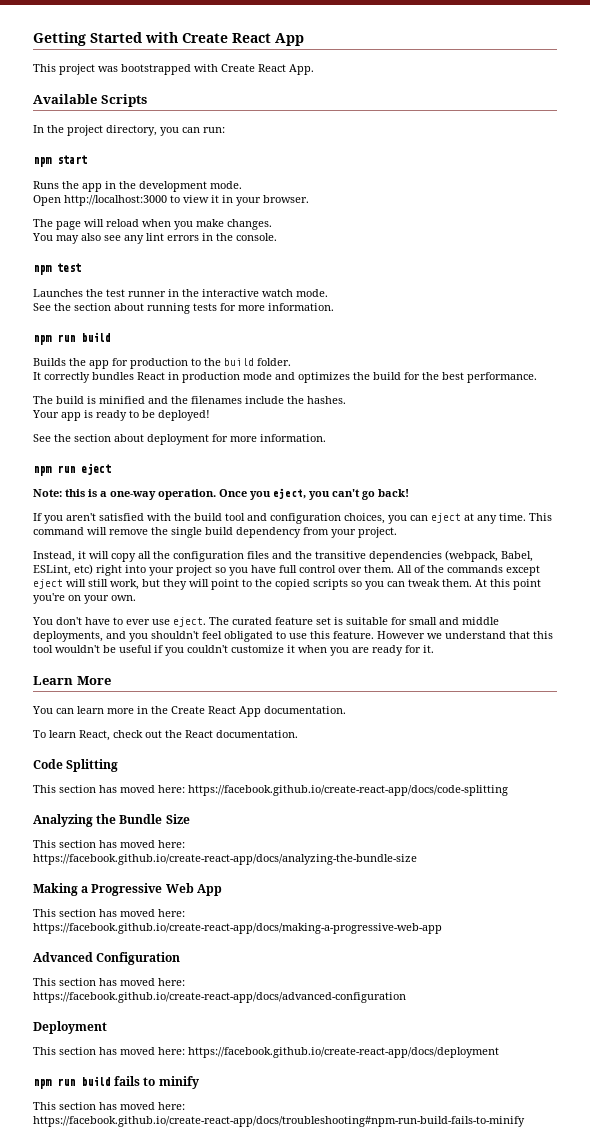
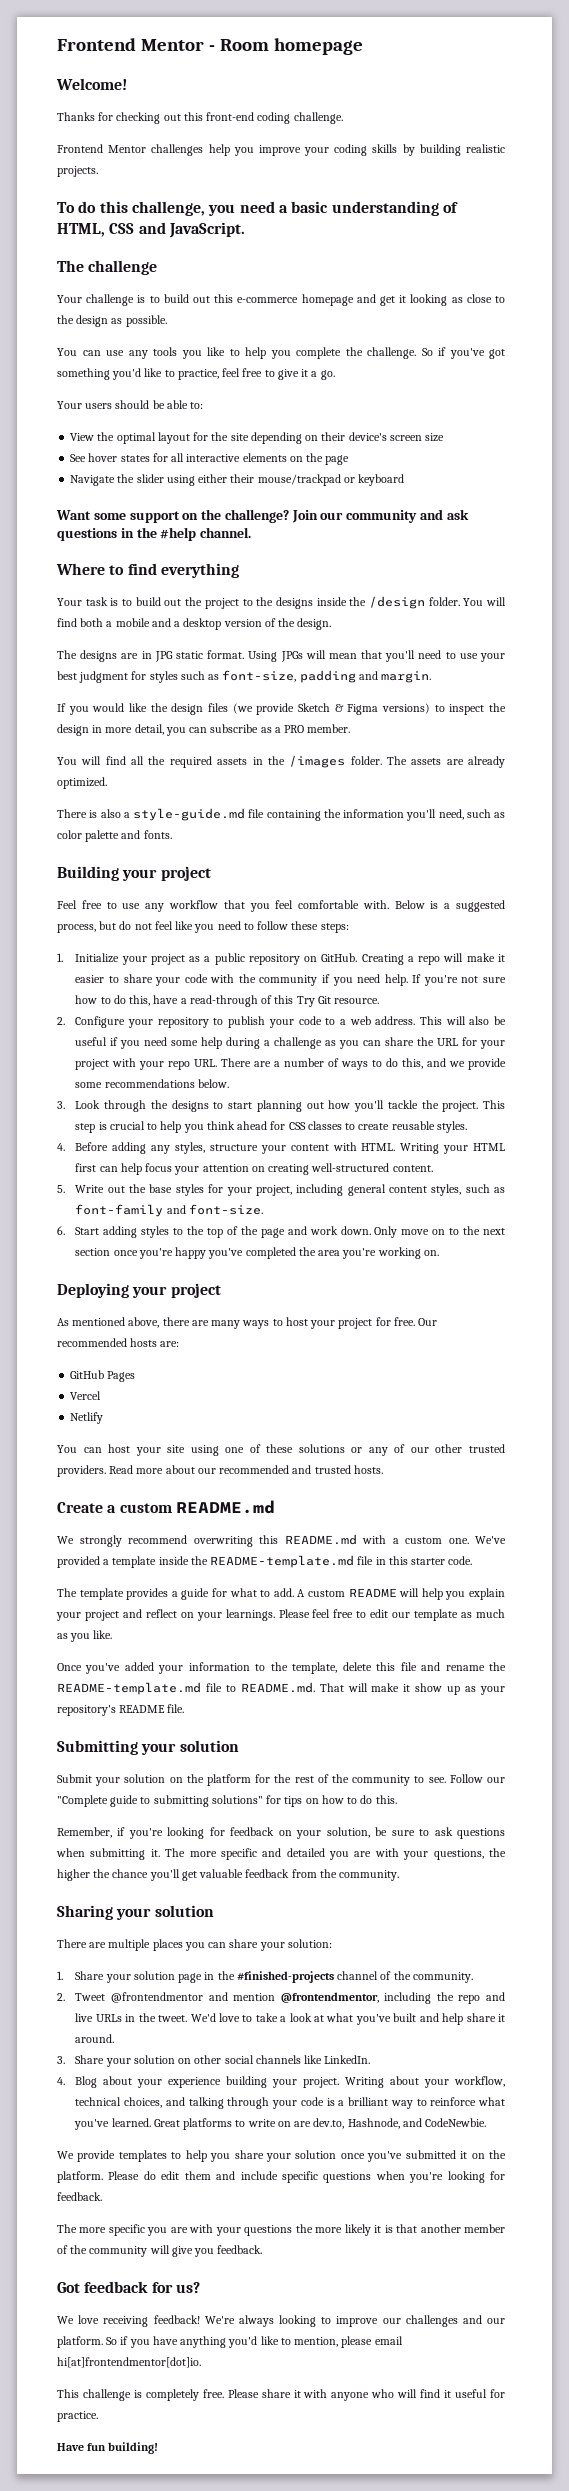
[33,32,304,46] [33,64,314,75] [33,94,147,107] [33,125,225,136] [33,155,87,167] [33,181,242,192] [33,195,309,206] [33,219,272,230] [32,233,277,244] [33,263,81,275] [33,289,328,297] [33,303,334,314] [33,332,111,345] [33,358,291,369] [33,372,537,383] [33,396,346,404] [32,410,210,421] [33,434,326,445] [33,463,111,476] [33,488,409,500] [33,513,552,524] [33,527,397,538] [33,550,533,562] [33,564,540,576] [33,579,541,590] [33,593,136,604] [32,617,499,627] [33,631,553,642] [33,645,434,656] [33,676,111,685] [32,706,346,717] [33,730,298,741] [33,759,119,772] [33,785,508,796] [33,814,190,827] [33,840,185,848] [33,854,417,865] [33,883,222,896] [33,909,185,917] [33,923,442,934] [33,952,181,965] [33,978,185,986] [33,992,406,1003] [33,1021,107,1034] [33,1047,499,1058] [33,1076,199,1089] [33,1102,185,1110] [33,1116,525,1127] Getting Started with Create React App // This project was bootstrapped with Create React App. // Available Scripts // In the project directory, you can run: // npm start // Runs the app in the development mode. // Open http://localhost:3000 to view it in your browser. // The page will reload when you make changes. // You may also see any lint errors in the console. // npm test // Launches the test runner in the interactive watch mode. // See the section about running tests for more information. // npm run build // Builds the app for production to the build folder. // It correctly bundles React in production mode and optimizes the build for the best performance. // The build is minified and the filenames include the hashes. // Your app is ready to be deployed! // See the section about deployment for more information. // npm run eject // Note: this is a one-way operation. Once you eject, you can't go back! // If you aren't satisfied with the build tool and configuration choices, you can eject at any time. This command will remove the single build dependency from your project. // Instead, it will copy all the configuration files and the transitive dependencies (webpack, Babel, ESLint, etc) right into your project so you have full control over them. All of the commands except eject will still work, but they will point to the copied scripts so you can tweak them. At this point you're on your own. // You don't have to ever use eject. The curated feature set is suitable for small and middle deployments, and you shouldn't feel obligated to use this feature. However we understand that this tool wouldn't be useful if you couldn't customize it when you are ready for it. // Learn More // You can learn more in the Create React App documentation. // To learn React, check out the React documentation. // Code Splitting // This section has moved here: https://facebook.github.io/create-react-app/docs/code-splitting // Analyzing the Bundle Size // This section has moved here: https://facebook.github.io/create-react-app/docs/analyzing-the-bundle-size // Making a Progressive Web App // This section has moved here: https://facebook.github.io/create-react-app/docs/making-a-progressive-web-app // Advanced Configuration // This section has moved here: https://facebook.github.io/create-react-app/docs/advanced-configuration // Deployment // This section has moved here: https://facebook.github.io/create-react-app/docs/deployment // npm run build fails to minify // This section has moved here: https://facebook.github.io/create-react-app/docs/troubleshooting#npm-run-build-fails-to-minify -> [57,38,363,55] [56,78,127,90] [57,112,343,124] [57,144,506,156] [57,166,98,177] [57,201,458,216] [57,222,245,238] [57,260,158,275] [57,294,505,306] [57,315,167,327] [57,347,505,359] [57,368,335,380] [57,400,204,409] [70,432,445,444] [70,453,350,465] [70,474,405,486] [56,509,469,523] [57,527,252,541] [56,563,239,578] [57,596,506,609] [57,618,332,630] [57,650,505,662] [57,670,432,683] [57,703,507,715] [57,724,351,736] [57,755,505,768] [57,777,107,789] [57,808,505,821] [57,830,172,842] [57,866,211,881] [57,900,505,912] [57,921,349,933] [57,953,506,965] [75,974,507,986] [75,995,380,1007] [57,1016,506,1028] [75,1037,506,1049] [75,1058,507,1070] [75,1079,229,1088] [57,1100,505,1112] [75,1121,467,1133] [57,1142,505,1154] [75,1163,433,1175] [57,1184,506,1196] [75,1204,263,1217] [57,1226,505,1238] [75,1247,439,1259] [57,1283,221,1298] [57,1317,438,1329] [57,1338,180,1347] [70,1370,136,1382] [70,1391,102,1400] [70,1412,104,1424] [57,1444,505,1456] [57,1465,383,1477] [57,1500,275,1514] [57,1534,506,1547] [57,1555,473,1568] [57,1588,506,1600] [56,1609,506,1621] [57,1630,113,1642] [57,1662,506,1674] [57,1682,506,1695] [57,1704,185,1716] [57,1740,239,1755] [57,1774,505,1786] [57,1795,397,1807] [57,1827,505,1839] [56,1848,506,1860] [57,1869,400,1881] [57,1905,214,1920] [57,1939,332,1951] [57,1971,473,1983] [57,1992,505,2004] [75,2013,505,2025] [75,2034,115,2043] [57,2055,371,2067] [57,2076,505,2088] [75,2097,505,2109] [74,2118,487,2130] [57,2150,507,2162] [57,2171,506,2183] [57,2192,102,2201] [57,2224,505,2236] [57,2245,263,2257] [57,2281,200,2293] [57,2315,506,2327] [57,2336,403,2348] [57,2357,201,2368] [57,2389,506,2401] [57,2411,98,2422] [57,2442,159,2454] Frontend Mentor - Room homepage // Welcome! // Thanks for checking out this front-end coding challenge. // Frontend Mentor challenges help you improve your coding skills by building realistic projects. // To do this challenge, you need a basic understanding of HTML, CSS and JavaScript. // The challenge // Your challenge is to build out this e-commerce homepage and get it looking as close to the design as possible. // You can use any tools you like to help you complete the challenge. So if you've got something you'd like to practice, feel free to give it a go. // Your users should be able to: // View the optimal layout for the site depending on their device's screen size // See hover states for all interactive elements on the page // Navigate the slider using either their mouse/trackpad or keyboard // Want some support on the challenge? Join our community and ask questions in the #help channel. // Where to find everything // Your task is to build out the project to the designs inside the /design folder. You will find both a mobile and a desktop version of the design. // The designs are in JPG static format. Using JPGs will mean that you'll need to use your best judgment for styles such as font-size, padding and margin. // If you would like the design files (we provide Sketch & Figma versions) to inspect the design in more detail, you can subscribe as a PRO member. // You will find all the required assets in the /images folder. The assets are already optimized. // There is also a style-guide.md file containing the information you'll need, such as color palette and fonts. // Building your project // Feel free to use any workflow that you feel comfortable with. Below is a suggested process, but do not feel like you need to follow these steps: // 1. Initialize your project as a public repository on GitHub. Creating a repo will make it easier to share your code with the community if you need help. If you're not sure how to do this, have a read-through of this Try Git resource. // 2. Configure your repository to publish your code to a web address. This will also be useful if you need some help during a challenge as you can share the URL for your project with your repo URL. There are a number of ways to do this, and we provide some recommendations below. // 3. Look through the designs to start planning out how you'll tackle the project. This step is crucial to help you think ahead for CSS classes to create reusable styles. // 4. Before adding any styles, structure your content with HTML. Writing your HTML first can help focus your attention on creating well-structured content. // 5. Write out the base styles for your project, including general content styles, such as font-family and font-size. // 6. Start adding styles to the top of the page and work down. Only move on to the next section once you're happy you've completed the area you're working on. // Deploying your project // As mentioned above, there are many ways to host your project for free. Our recommended hosts are: // GitHub Pages // Vercel // Netlify // You can host your site using one of these solutions or any of our other trusted providers. Read more about our recommended and trusted hosts. // Create a custom README.md // We strongly recommend overwriting this README.md with a custom one. We've provided a template inside the README-template.md file in this starter code. // The template provides a guide for what to add. A custom README will help you explain your project and reflect on your learnings. Please feel free to edit our template as much as you like. // Once you've added your information to the template, delete this file and rename the README-template.md file to README.md. That will make it show up as your repository's README file. // Submitting your solution // Submit your solution on the platform for the rest of the community to see. Follow our "Complete guide to submitting solutions" for tips on how to do this. // Remember, if you're looking for feedback on your solution, be sure to ask questions when submitting it. The more specific and detailed you are with your questions, the higher the chance you'll get valuable feedback from the community. // Sharing your solution // There are multiple places you can share your solution: // 1. Share your solution page in the #finished-projects channel of the community. // 2. Tweet @frontendmentor and mention @frontendmentor, including the repo and live URLs in the tweet. We'd love to take a look at what you've built and help share it around. // 3. Share your solution on other social channels like LinkedIn. // 4. Blog about your experience building your project. Writing about your workflow, technical choices, and talking through your code is a brilliant way to reinforce what you've learned. Great platforms to write on are dev.to, Hashnode, and CodeNewbie. // We provide templates to help you share your solution once you've submitted it on the platform. Please do edit them and include specific questions when you're looking for feedback. // The more specific you are with your questions the more likely it is that another member of the community will give you feedback. // Got feedback for us? // We love receiving feedback! We're always looking to improve our challenges and our platform. So if you have anything you'd like to mention, please email hi[at]frontendmentor[dot]io. // This challenge is completely free. Please share it with anyone who will find it useful for practice. // Have fun building!

